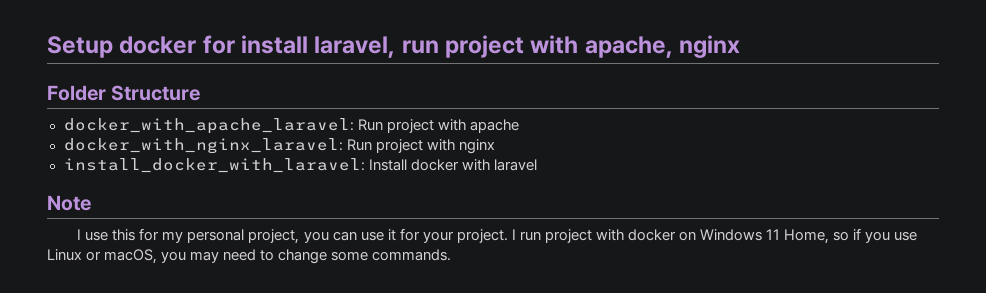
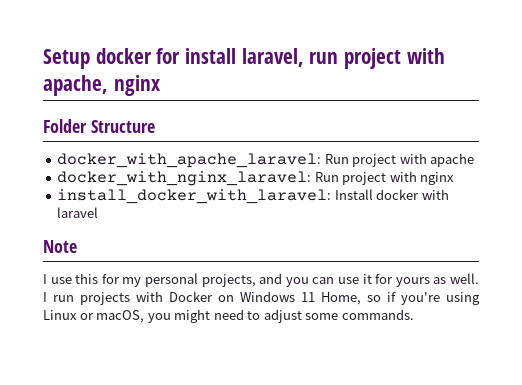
[248,229,300,244] project, -> [201,273,283,287] projects, and
[422,229,677,243] your project. I run project with docker -> [395,273,480,287] [43,291,213,305] yours as well. I run projects with Docker
[865,231,918,243] you use -> [401,292,480,305] you're using
[190,251,220,263] may -> [174,309,211,323] might
[278,249,328,264] change -> [263,309,302,323] adjust

